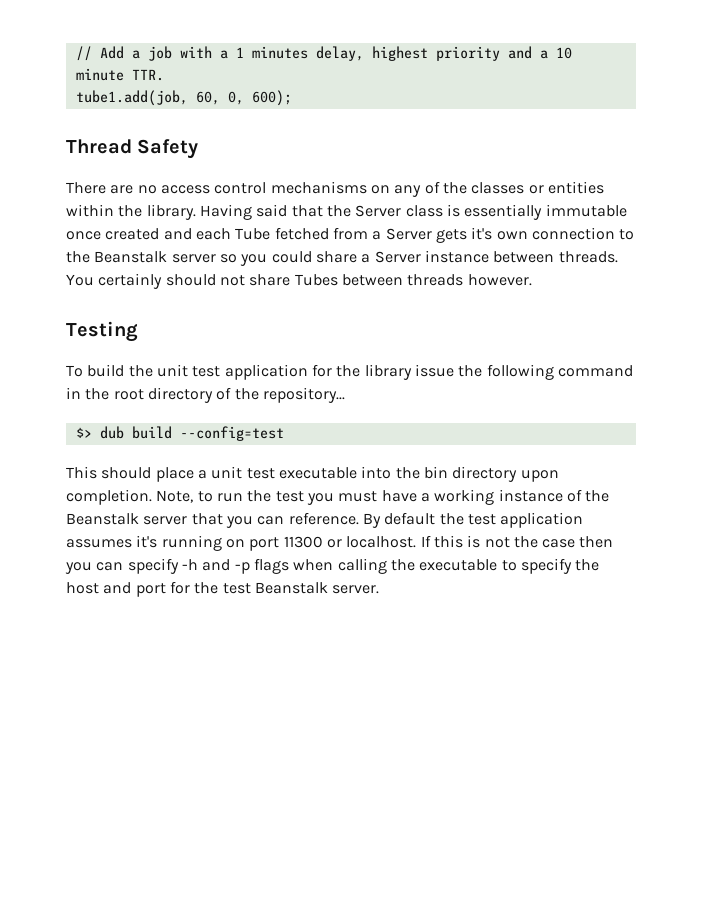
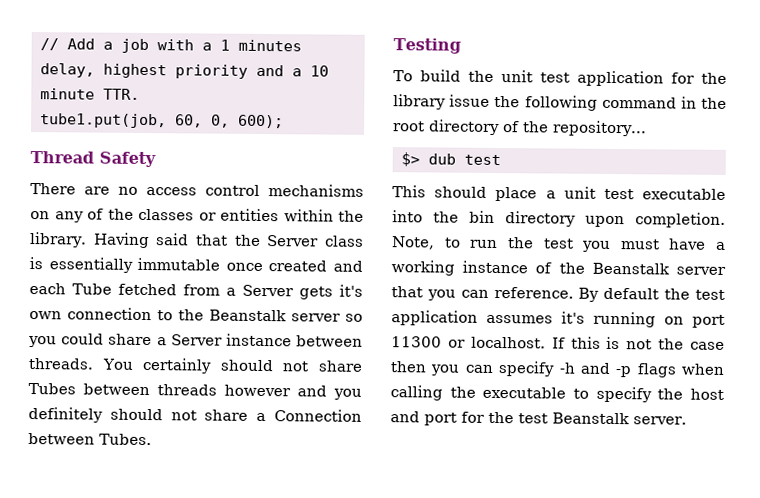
[75,90,188,106] tube1.add(job, -> [39,113,167,129] tube1.put(job,
[467,274,532,286] however. -> [224,384,362,400] [28,407,363,423] [28,432,152,446] however and you definitely should not share a Connection between Tubes.
[131,426,284,441] build --config=test -> [463,154,501,166] test

